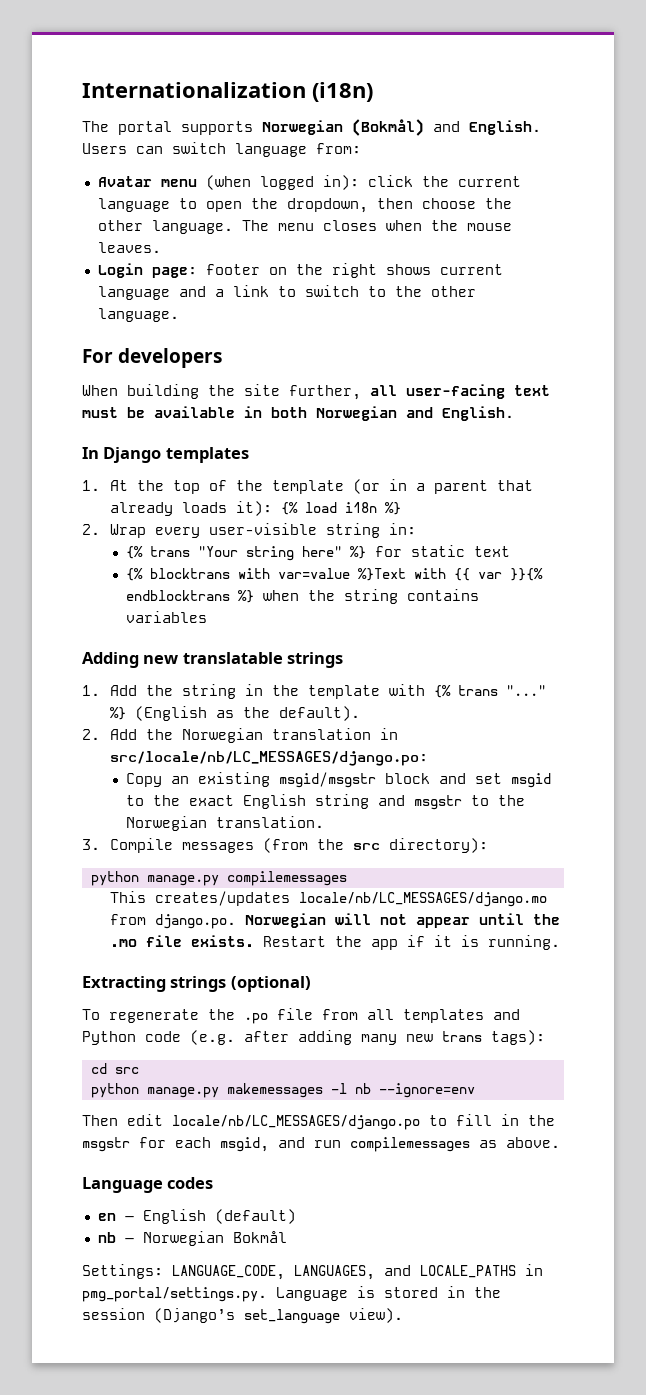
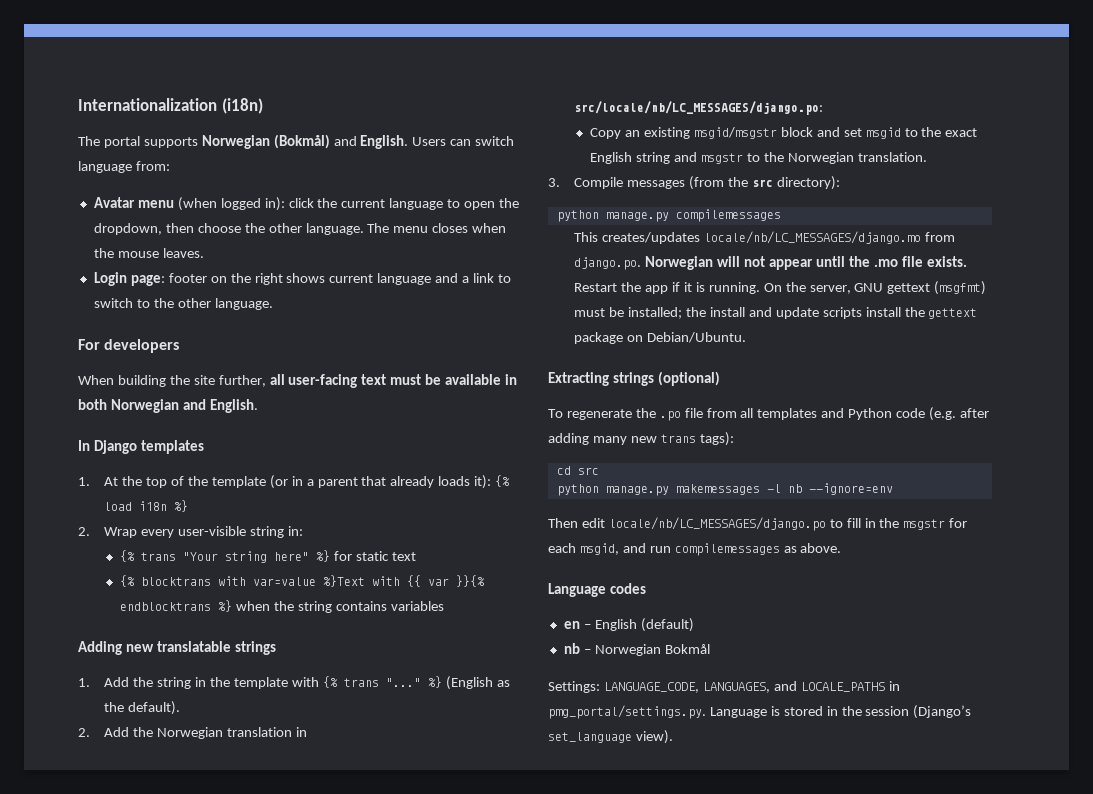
(560, 942) none -> [763,281,987,295] [574,307,978,319] [574,332,747,344] On the server, GNU gettext (msgfmt) must be installed; the install and update scripts install the gettext package on Debian/Ubuntu.

